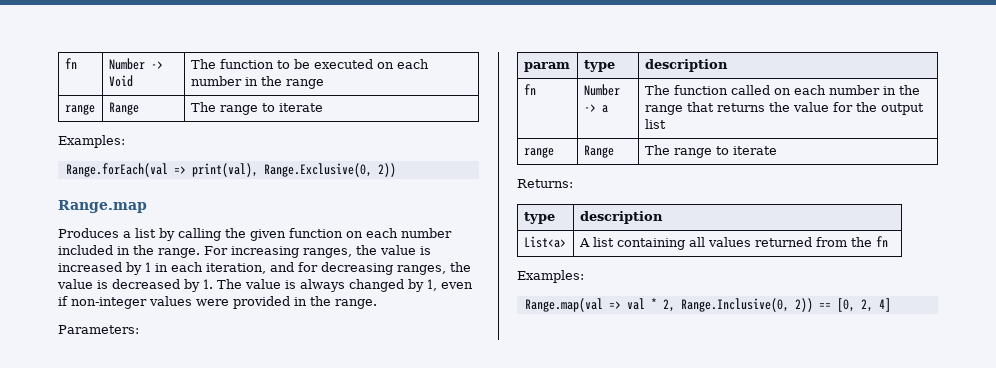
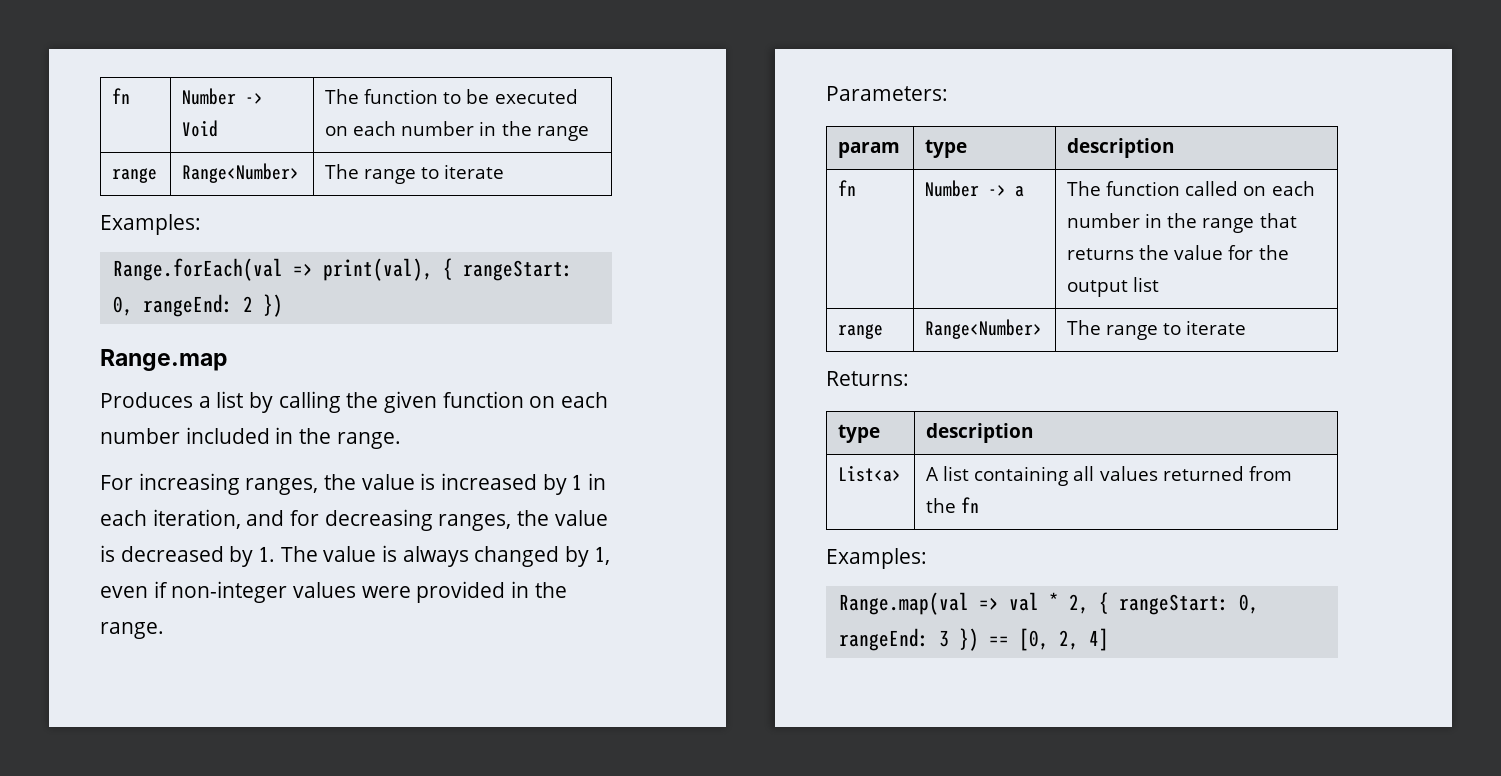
[108,102,139,115] Range -> [182,163,300,183] Range<Number>
[263,163,396,177] Range.Exclusive(0, 2)) -> [442,258,573,281] [112,294,283,317] { rangeStart: 0, rangeEnd: 2 })
(200, 253) none -> (401, 440) //
[583,145,614,158] Range -> [925,319,1043,339] Range<Number>
[680,298,813,312] Range.Inclusive(0, 2)) -> [1098,592,1259,615] [838,628,979,651] { rangeStart: 0, rangeEnd: 3 })

